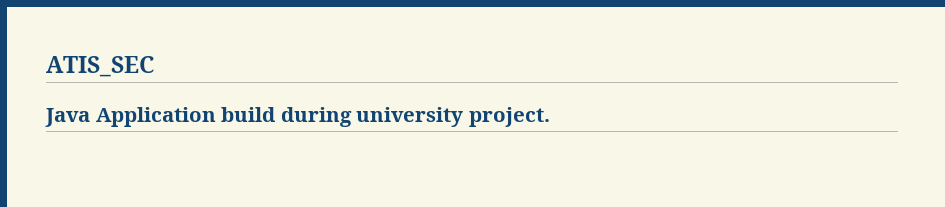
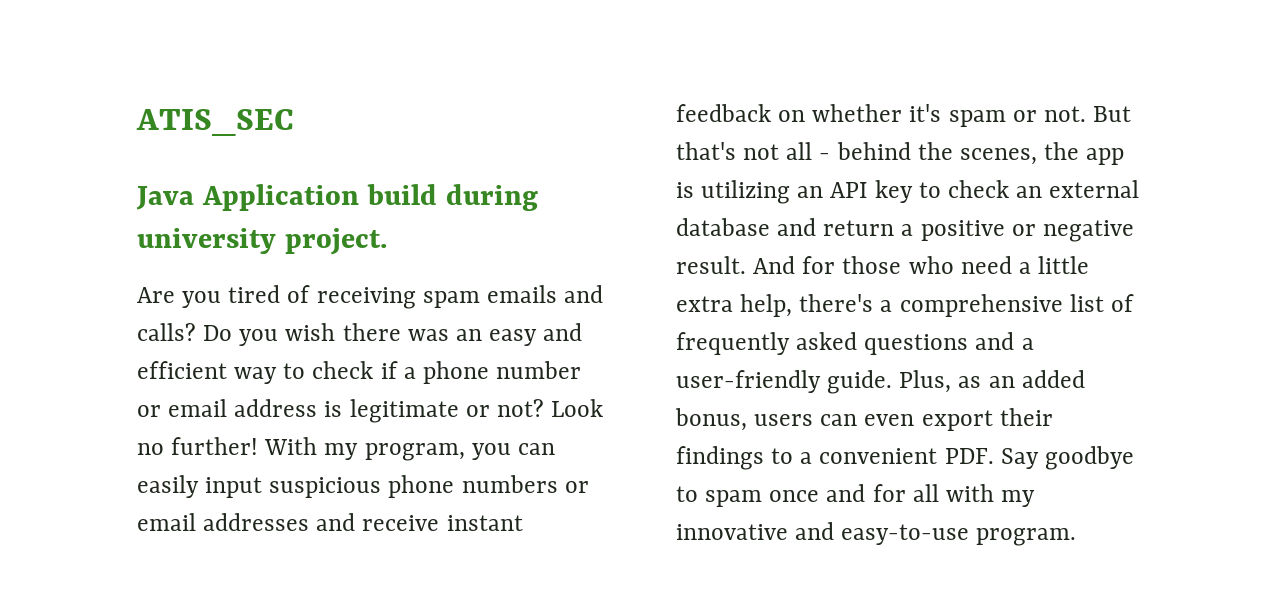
(550, 117) none -> [137,285,604,309] [137,323,583,346] [137,361,582,384] [137,399,604,423] [137,437,555,461] [137,475,589,498] [137,513,523,531] [676,104,1132,127] [676,142,1125,165] [676,180,1140,204] [676,218,1134,242] [676,256,1090,274] [676,294,1134,317] [676,332,1034,355] [676,370,1085,394] [675,408,1053,431] [676,446,1134,470] [676,484,1036,507] [676,522,1077,546] // Are you tired of receiving spam emails and calls? Do you wish there was an easy and efficient way to check if a phone number or email address is legitimate or not? Look no further! With my program, you can easily input suspicious phone numbers or email addresses and receive instant feedback on whether it's spam or not. But that's not all - behind the scenes, the app is utilizing an API key to check an external database and return a positive or negative result. And for those who need a little extra help, there's a comprehensive list of frequently asked questions and a user-friendly guide. Plus, as an added bonus, users can even export their findings to a convenient PDF. Say goodbye to spam once and for all with my innovative and easy-to-use program.

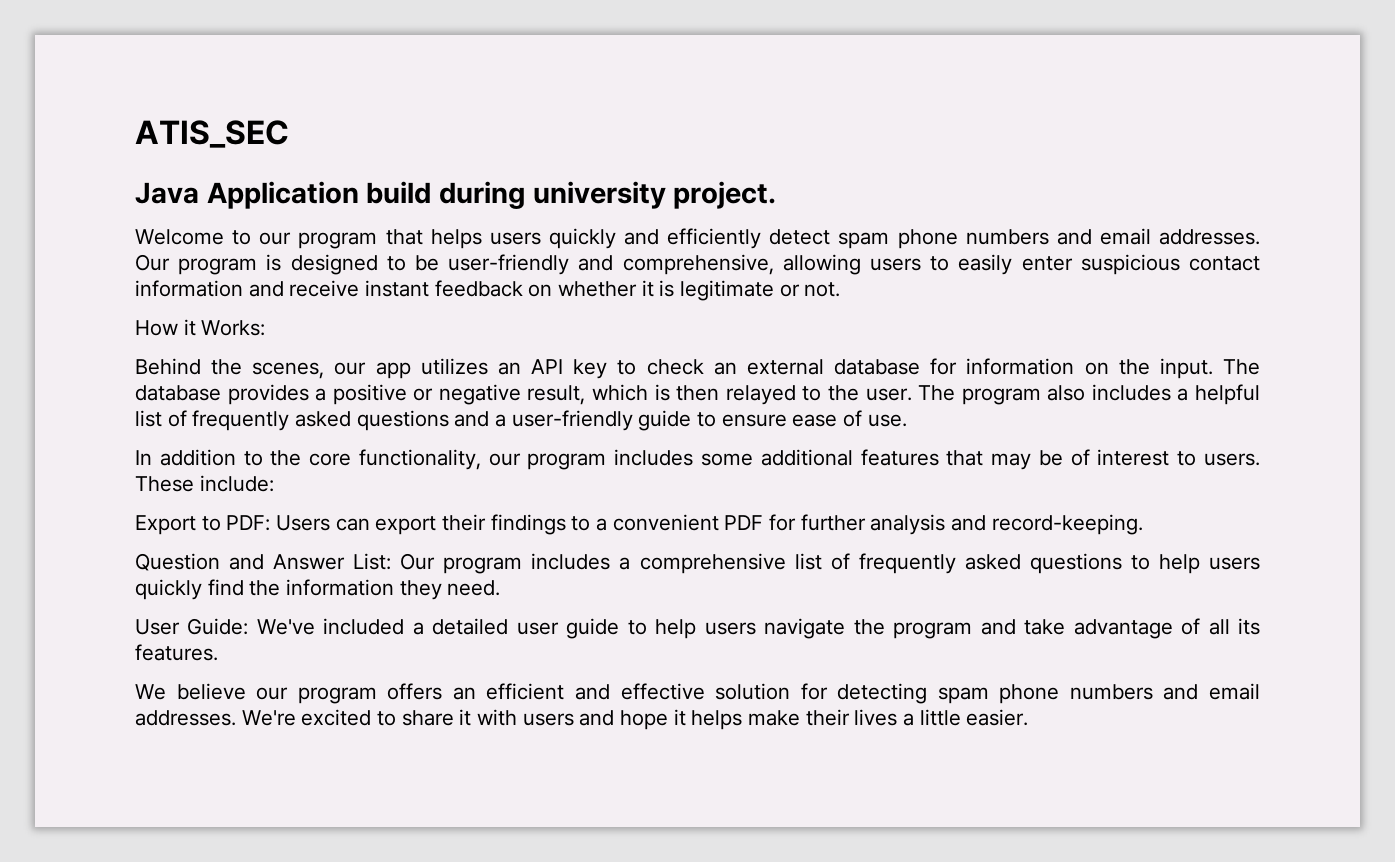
[137,285,604,309] [137,323,583,346] [137,361,582,384] [137,399,604,423] [137,437,555,461] [137,475,589,498] [137,513,310,531] Are you tired of receiving spam emails and calls? Do you wish there was an easy and efficient way to check if a phone number or email address is legitimate or not? Look no further! With my program, you can easily input suspicious phone numbers or email addresses -> [135,228,1260,249] [135,254,1261,275] [135,280,243,297] Welcome to our program that helps users quickly and efficiently detect spam phone numbers and email addresses. Our program is designed to be user-friendly and comprehensive, allowing users to easily enter suspicious contact information
[909,104,1006,127] it's spam -> [641,280,775,301] it is legitimate
[1093,106,1132,122] [676,142,1125,165] [676,180,791,204] But that's not all - behind the scenes, the app is utilizing -> [135,319,266,336] [135,358,488,379] // How it Works: // Behind the scenes, our app utilizes
[777,218,1134,242] [676,256,1090,274] [676,294,1063,317] and return a positive or negative result. And for those who need a little extra help, there's a comprehensive -> [930,358,1260,379] [135,384,1260,405] for information on the input. The database provides a positive or negative result, which is then relayed to the user. The program also includes a helpful
[827,370,1085,394] [675,408,915,431] guide. Plus, as an added bonus, users can even -> [638,410,907,431] [135,449,1261,470] [135,475,274,492] [135,515,370,535] guide to ensure ease of use. // In addition to the core functionality, our program includes some additional features that may be of interest to users. These include: // Export to PDF: Users can
[944,446,1134,470] [676,484,1036,507] [676,522,1077,546] PDF. Say goodbye to spam once and for all with my innovative and easy-to-use program. -> [724,514,1143,535] [135,553,1260,574] [135,579,501,600] [135,618,1260,639] [135,644,218,661] [135,683,1260,704] [135,709,1029,730] PDF for further analysis and record-keeping. // Question and Answer List: Our program includes a comprehensive list of frequently asked questions to help users quickly find the information they need. // User Guide: We've included a detailed user guide to help users navigate the program and take advantage of all its features. // We believe our program offers an efficient and effective solution for detecting spam phone numbers and email addresses. We're excited to share it with users and hope it helps make their lives a little easier.

